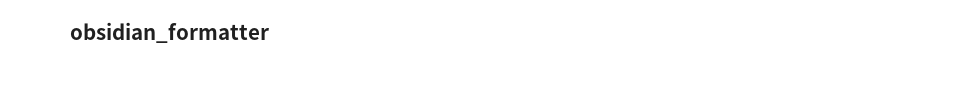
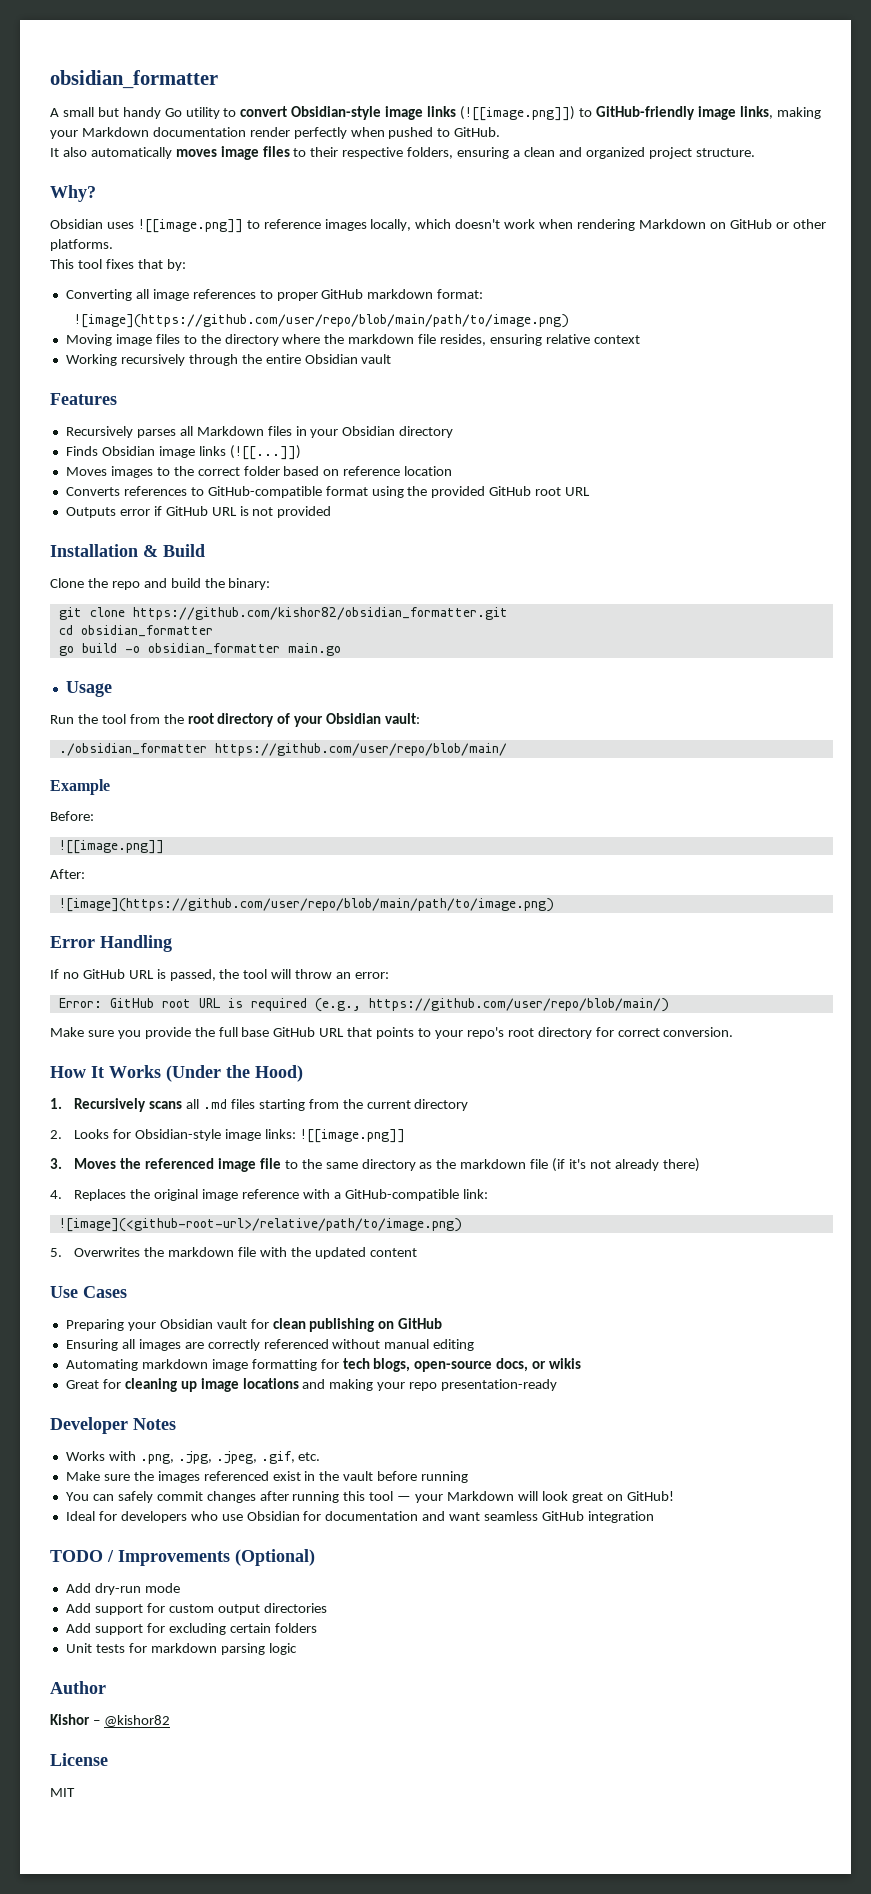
[70,22,269,43] obsidian_formatter -> [50,70,218,89] [50,106,821,121] [50,127,501,139] [50,146,755,160] [50,185,96,202] [50,219,826,233] [50,239,113,251] [50,259,186,271] [65,289,484,301] [74,314,570,328] [65,334,640,346] [65,354,392,366] [50,393,117,405] [65,426,454,438] [65,445,301,460] [65,466,453,478] [65,486,591,498] [65,506,332,518] [50,544,205,557] [50,578,271,590] [58,607,508,620] [58,625,213,637] [58,643,341,656] [65,681,112,697] [50,713,421,727] [58,743,507,756] [50,779,110,795] [50,811,94,821] [58,840,164,854] [50,869,85,879] [58,898,554,912] [50,935,172,952] [50,969,390,981] [58,998,669,1012] [50,1027,734,1039] [50,1065,303,1082] [50,1098,469,1112] [50,1129,405,1143] [50,1158,700,1172] [50,1189,488,1201] [58,1218,462,1232] [50,1247,417,1259] [50,1286,127,1298] [65,1318,443,1332] [65,1339,475,1351] [65,1358,582,1372] [65,1378,558,1392] [50,1417,176,1434] [65,1451,321,1464] [65,1471,469,1483] [65,1491,674,1503] [65,1511,654,1523] [50,1549,315,1566] [65,1583,180,1595] [65,1603,327,1615] [65,1623,317,1635] [65,1643,297,1655] [50,1681,106,1694] [50,1714,170,1727] [50,1753,108,1766] [50,1788,75,1797] obsidian_formatter // A small but handy Go utility to convert Obsidian-style image links (![[image.png]]) to GitHub-friendly image links, making your Markdown documentation render perfectly when pushed to GitHub. // It also automatically moves image files to their respective folders, ensuring a clean and organized project structure. // Why? // Obsidian uses ![[image.png]] to reference images locally, which doesn't work when rendering Markdown on GitHub or other platforms. // This tool fixes that by: // Converting all image references to proper GitHub markdown format: // ![image](https://github.com/user/repo/blob/main/path/to/image.png) // Moving image files to the directory where the markdown file resides, ensuring relative context // Working recursively through the entire Obsidian vault // Features // Recursively parses all Markdown files in your Obsidian directory // Finds Obsidian image links (![[...]]) // Moves images to the correct folder based on reference location // Converts references to GitHub-compatible format using the provided GitHub root URL // Outputs error if GitHub URL is not provided // Installation & Build // Clone the repo and build the binary: // git clone https://github.com/kishor82/obsidian_formatter.git // cd obsidian_formatter // go build -o obsidian_formatter main.go // Usage // Run the tool from the root directory of your Obsidian vault: // ./obsidian_formatter https://github.com/user/repo/blob/main/ // Example // Before: // ![[image.png]] // After: // ![image](https://github.com/user/repo/blob/main/path/to/image.png) // Error Handling // If no GitHub URL is passed, the tool will throw an error: // Error: GitHub root URL is required (e.g., https://github.com/user/repo/blob/main/) // Make sure you provide the full base GitHub URL that points to your repo's root directory for correct conversion. // How It Works (Under the Hood) // 1. Recursively scans all .md files starting from the current directory // 2. Looks for Obsidian-style image links: ![[image.png]] // 3. Moves the referenced image file to the same directory as the markdown file (if it's not already there) // 4. Replaces the original image reference with a GitHub-compatible link: // ![image](<github-root-url>/relative/path/to/image.png) // 5. Overwrites the markdown file with the updated content // Use Cases // Preparing your Obsidian vault for clean publishing on GitHub // Ensuring all images are correctly referenced without manual editing // Automating markdown image formatting for tech blogs, open-source docs, or wikis // Great for cleaning up image locations and making your repo presentation-ready // Developer Notes // Works with .png, .jpg, .jpeg, .gif, etc. // Make sure the images referenced exist in the vault before running // You can safely commit changes after running this tool — your Markdown will look great on GitHub! // Ideal for developers who use Obsidian for documentation and want seamless GitHub integration // TODO / Improvements (Optional) // Add dry-run mode // Add support for custom output directories // Add support for excluding certain folders // Unit tests for markdown parsing logic // Author // Kishor – @kishor82 // License // MIT

